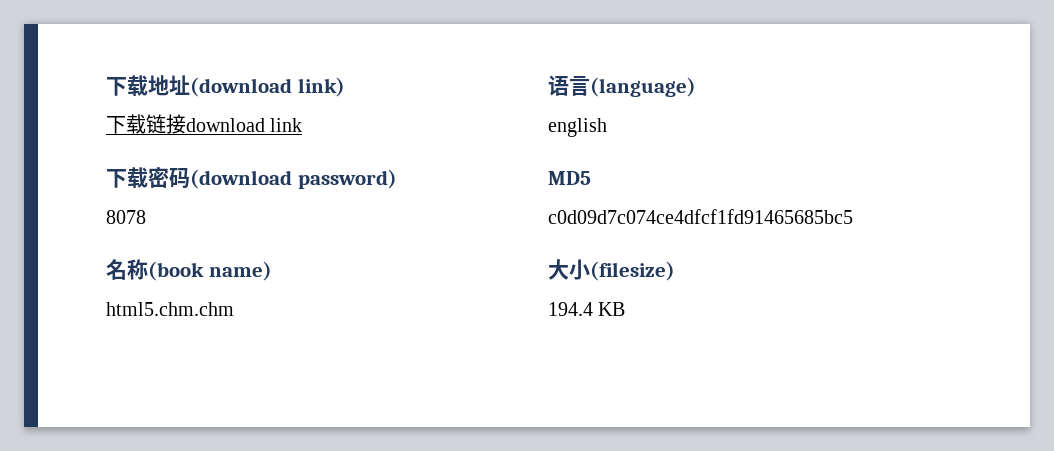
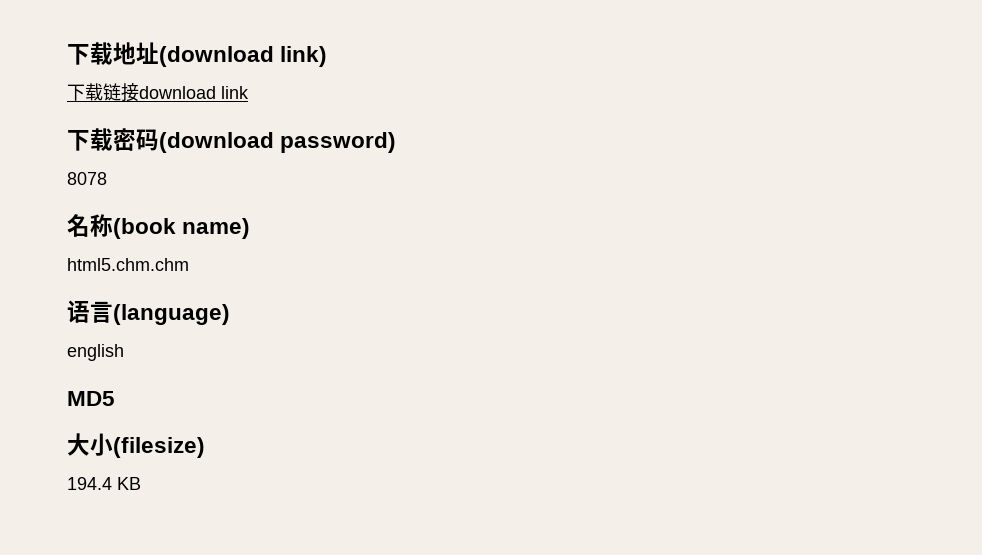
[548,209,853,224] // c0d09d7c074ce4dfcf1fd91465685bc5 -> (115, 398) none

